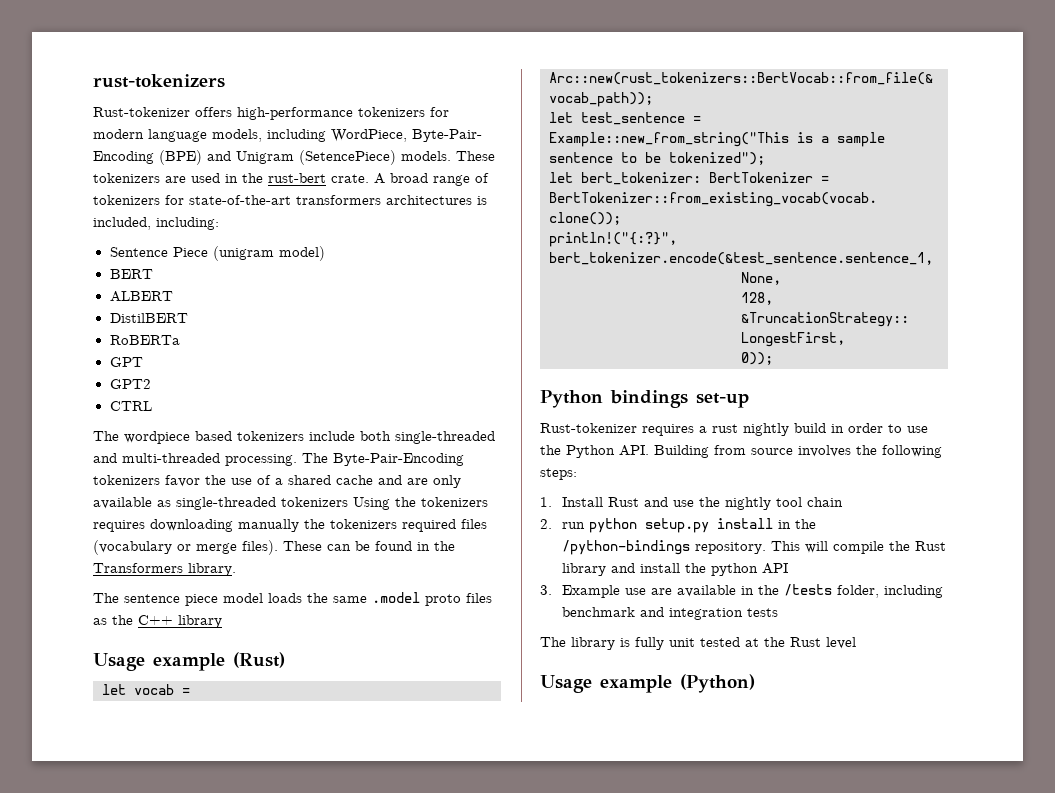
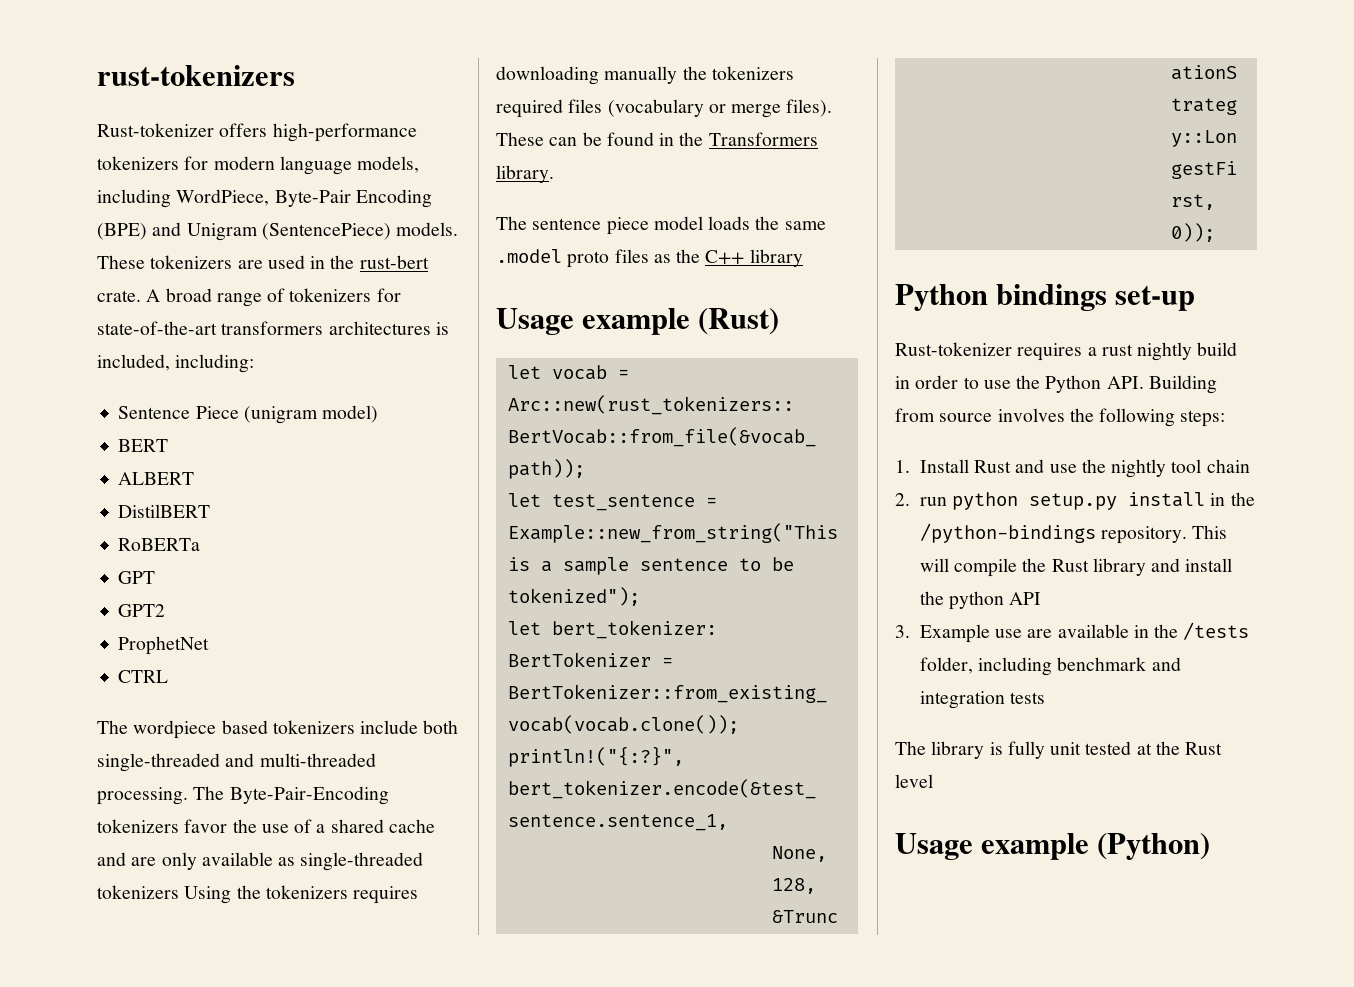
[412,129,482,142] Byte-Pair- -> [274,190,351,207] Byte-Pair
[299,150,396,165] (SetencePiece) -> [261,223,391,240] (SentencePiece)
(151, 384) none -> [118,636,210,655] // ProphetNet

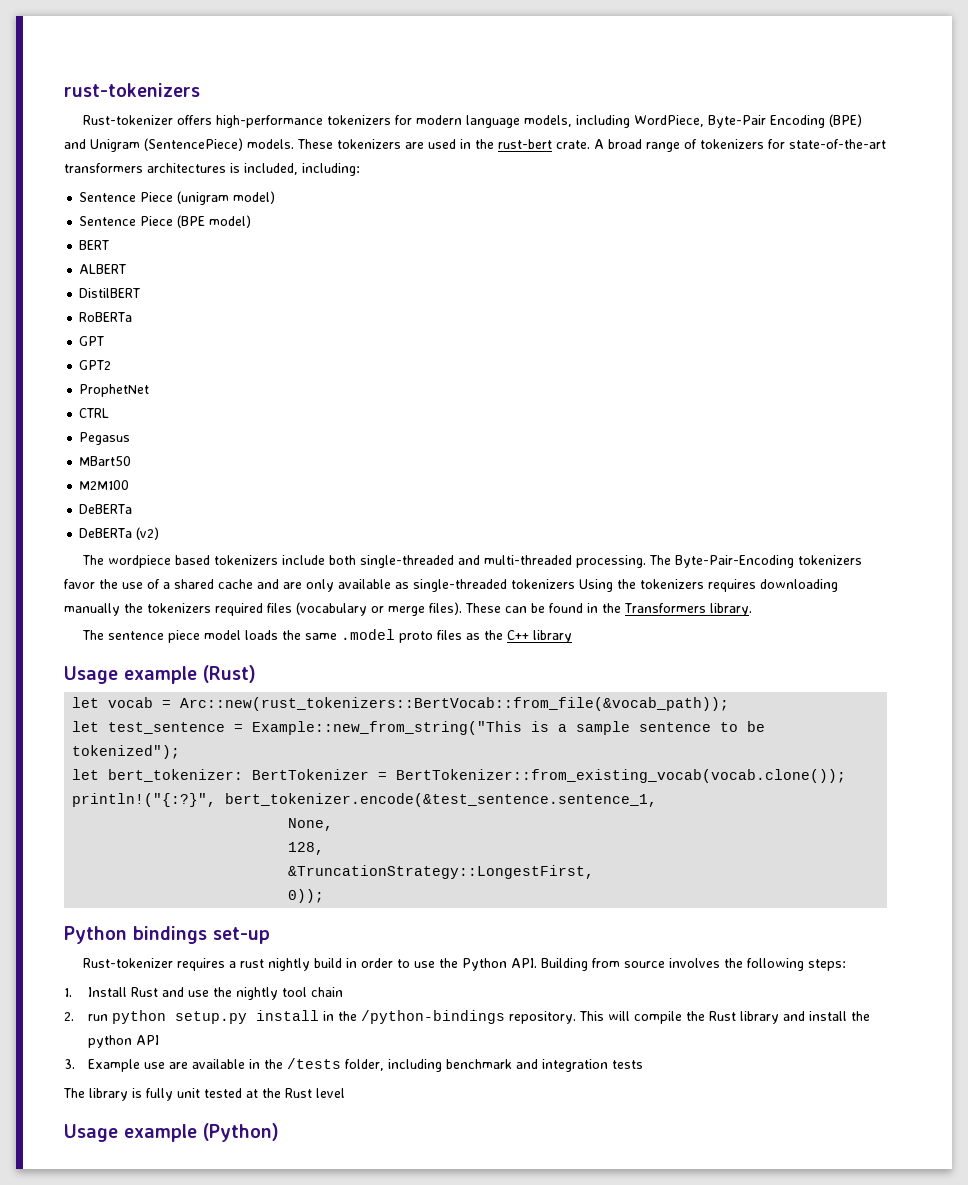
(379, 414) none -> [79,215,252,228] // Sentence Piece (BPE model)
(169, 676) none -> [79,432,131,445] [79,456,132,466] [79,480,130,490] [79,504,133,514] [79,527,160,540] // Pegasus // MBart50 // M2M100 // DeBERTa // DeBERTa (v2)

